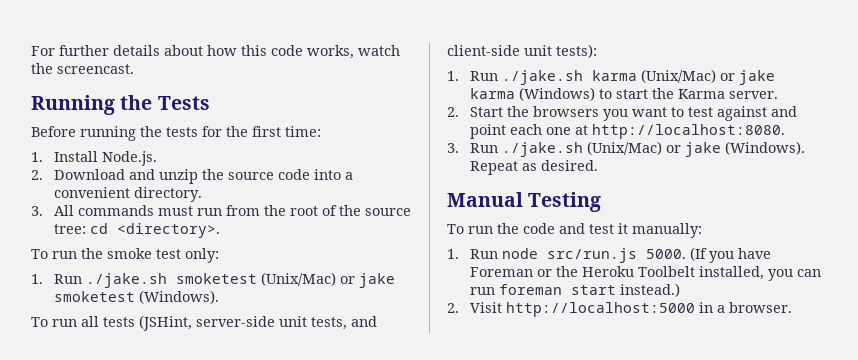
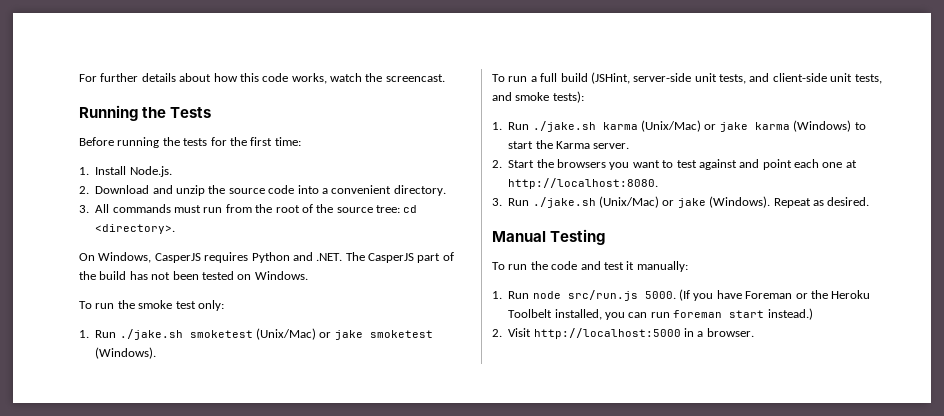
(220, 230) none -> [79,252,454,263] [79,271,308,280] // On Windows, CasperJS requires Python and .NET. The CasperJS part of the build has not been tested on Windows.
[81,316,135,327] all tests -> [530,73,588,82] a full build
(552, 50) none -> [854,74,882,84] [492,92,550,101] tests, and smoke

